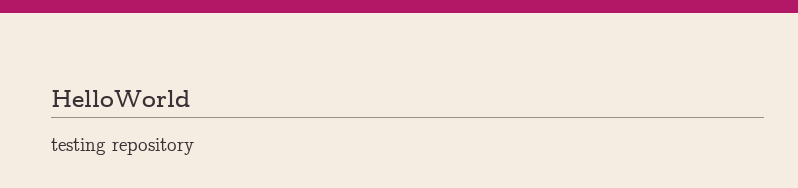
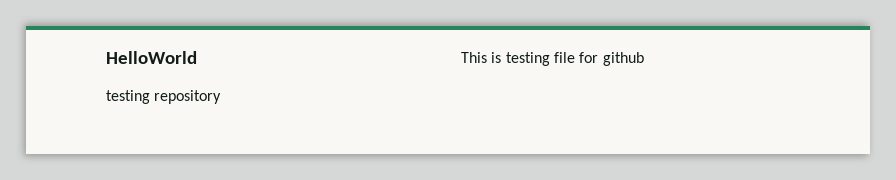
(194, 146) none -> [461,52,644,66] // This is testing file for github

